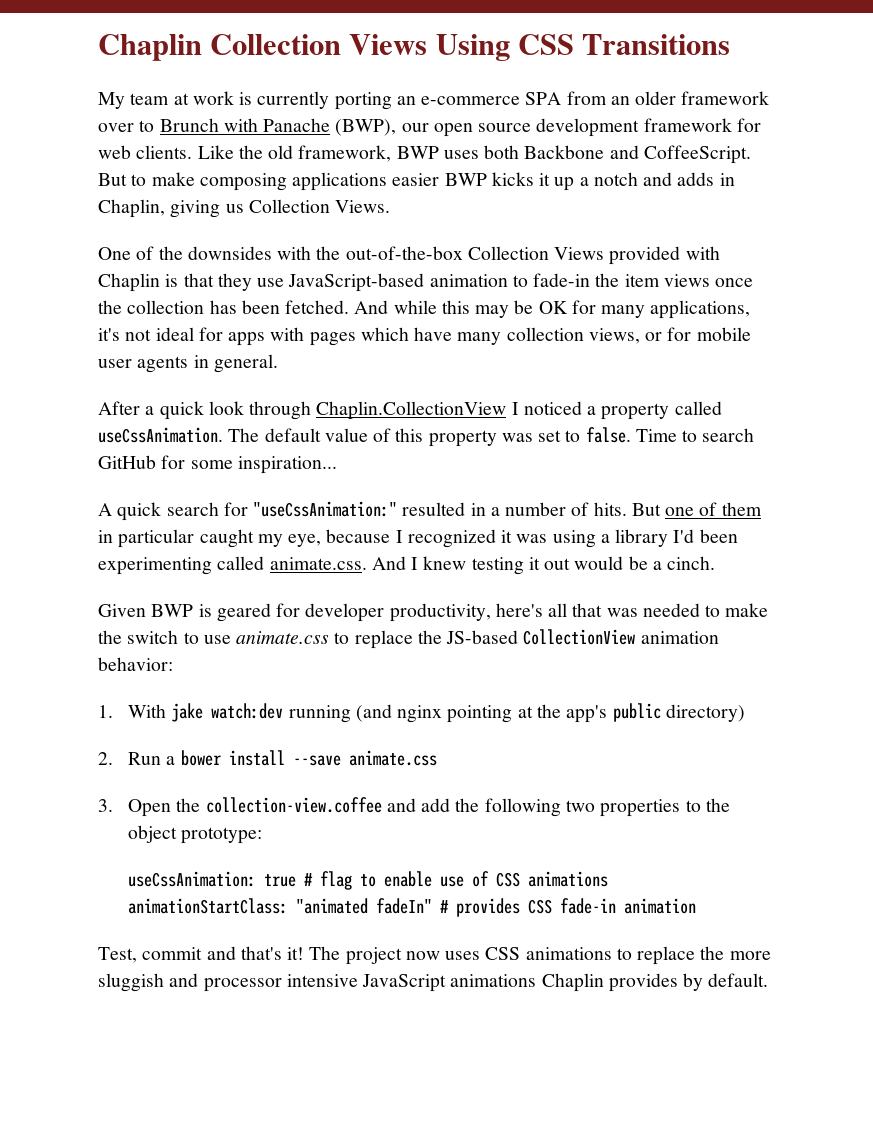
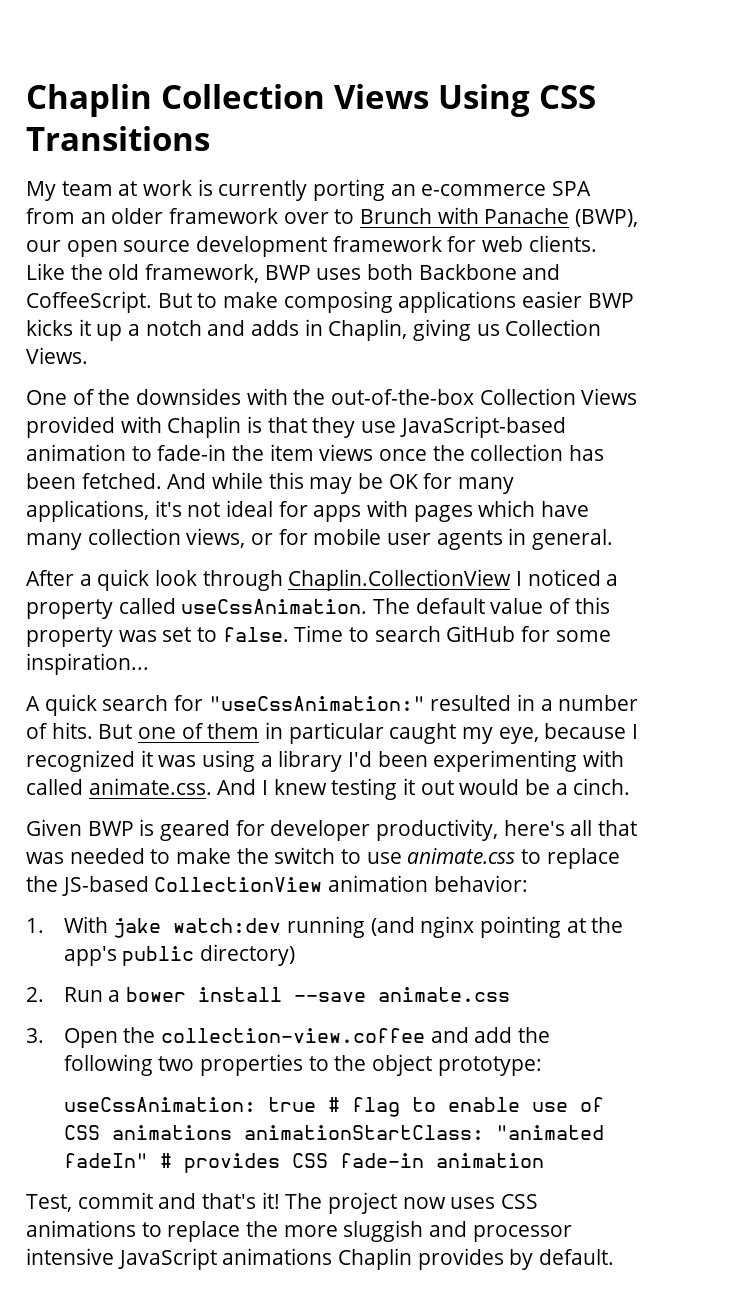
(212, 566) none -> [583,750,625,767] with

